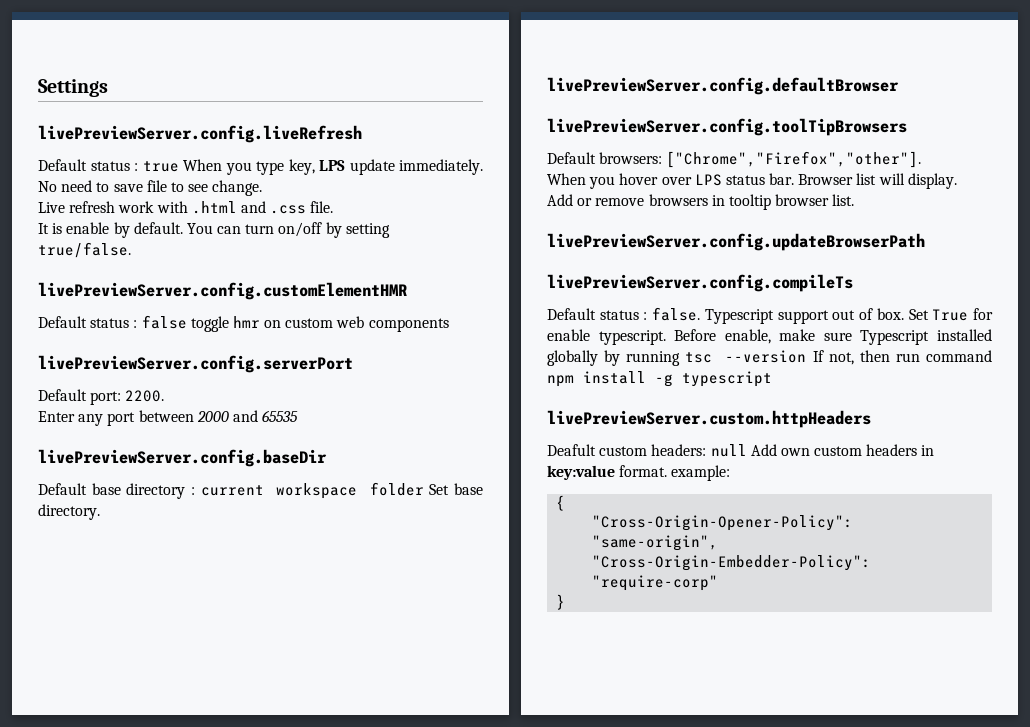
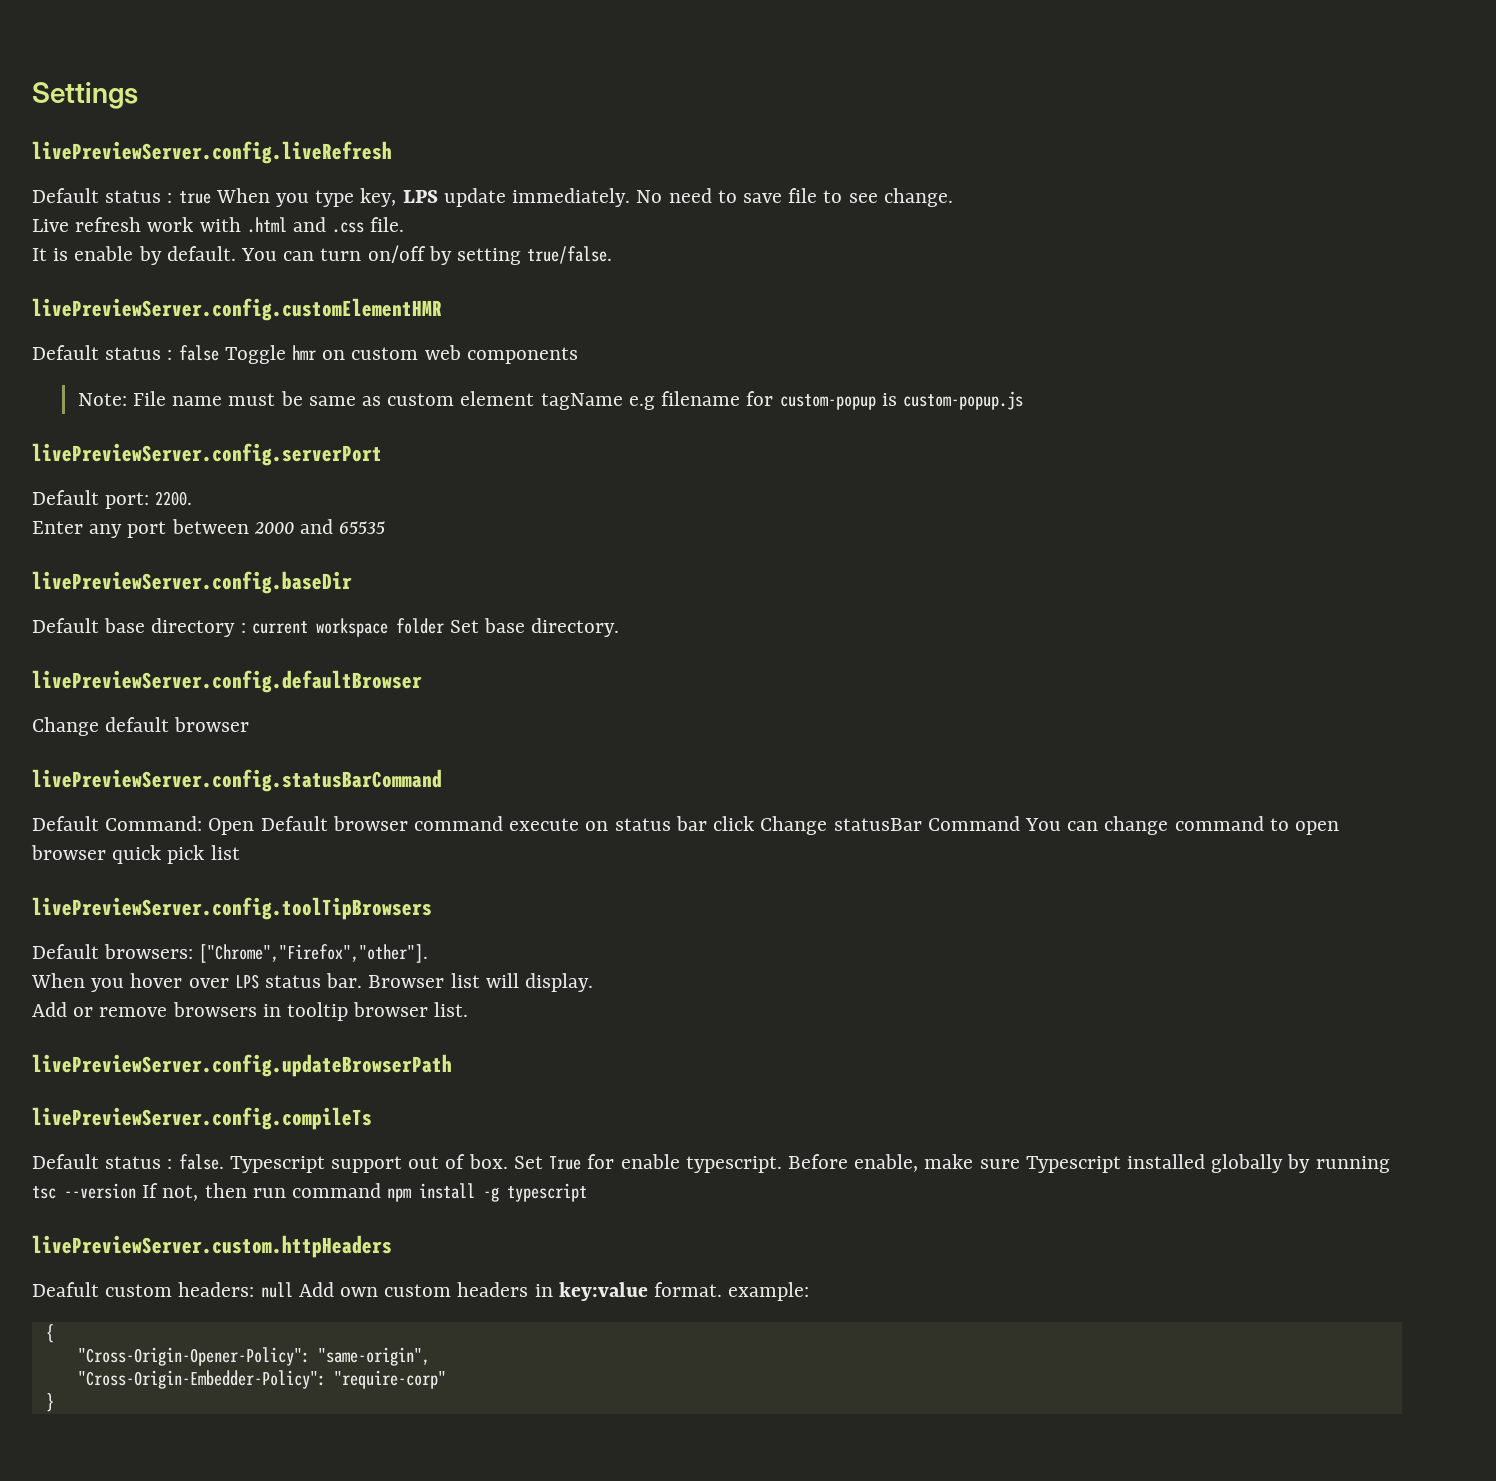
[190,316,229,332] toggle -> [224,345,286,364] Toggle
(449, 325) none -> [77,391,1023,410] // Note: File name must be same as custom element tagName e.g filename for custom-popup is custom-popup.js
(899, 86) none -> [32,717,250,736] [32,769,442,792] [32,816,1339,835] [31,845,240,864] // Change default browser // livePreviewServer.config.statusBarCommand // Default Command: Open Default browser command execute on status bar click Change statusBar Command You can change command to open browser quick pick list

